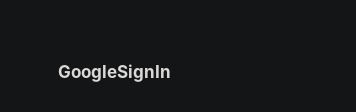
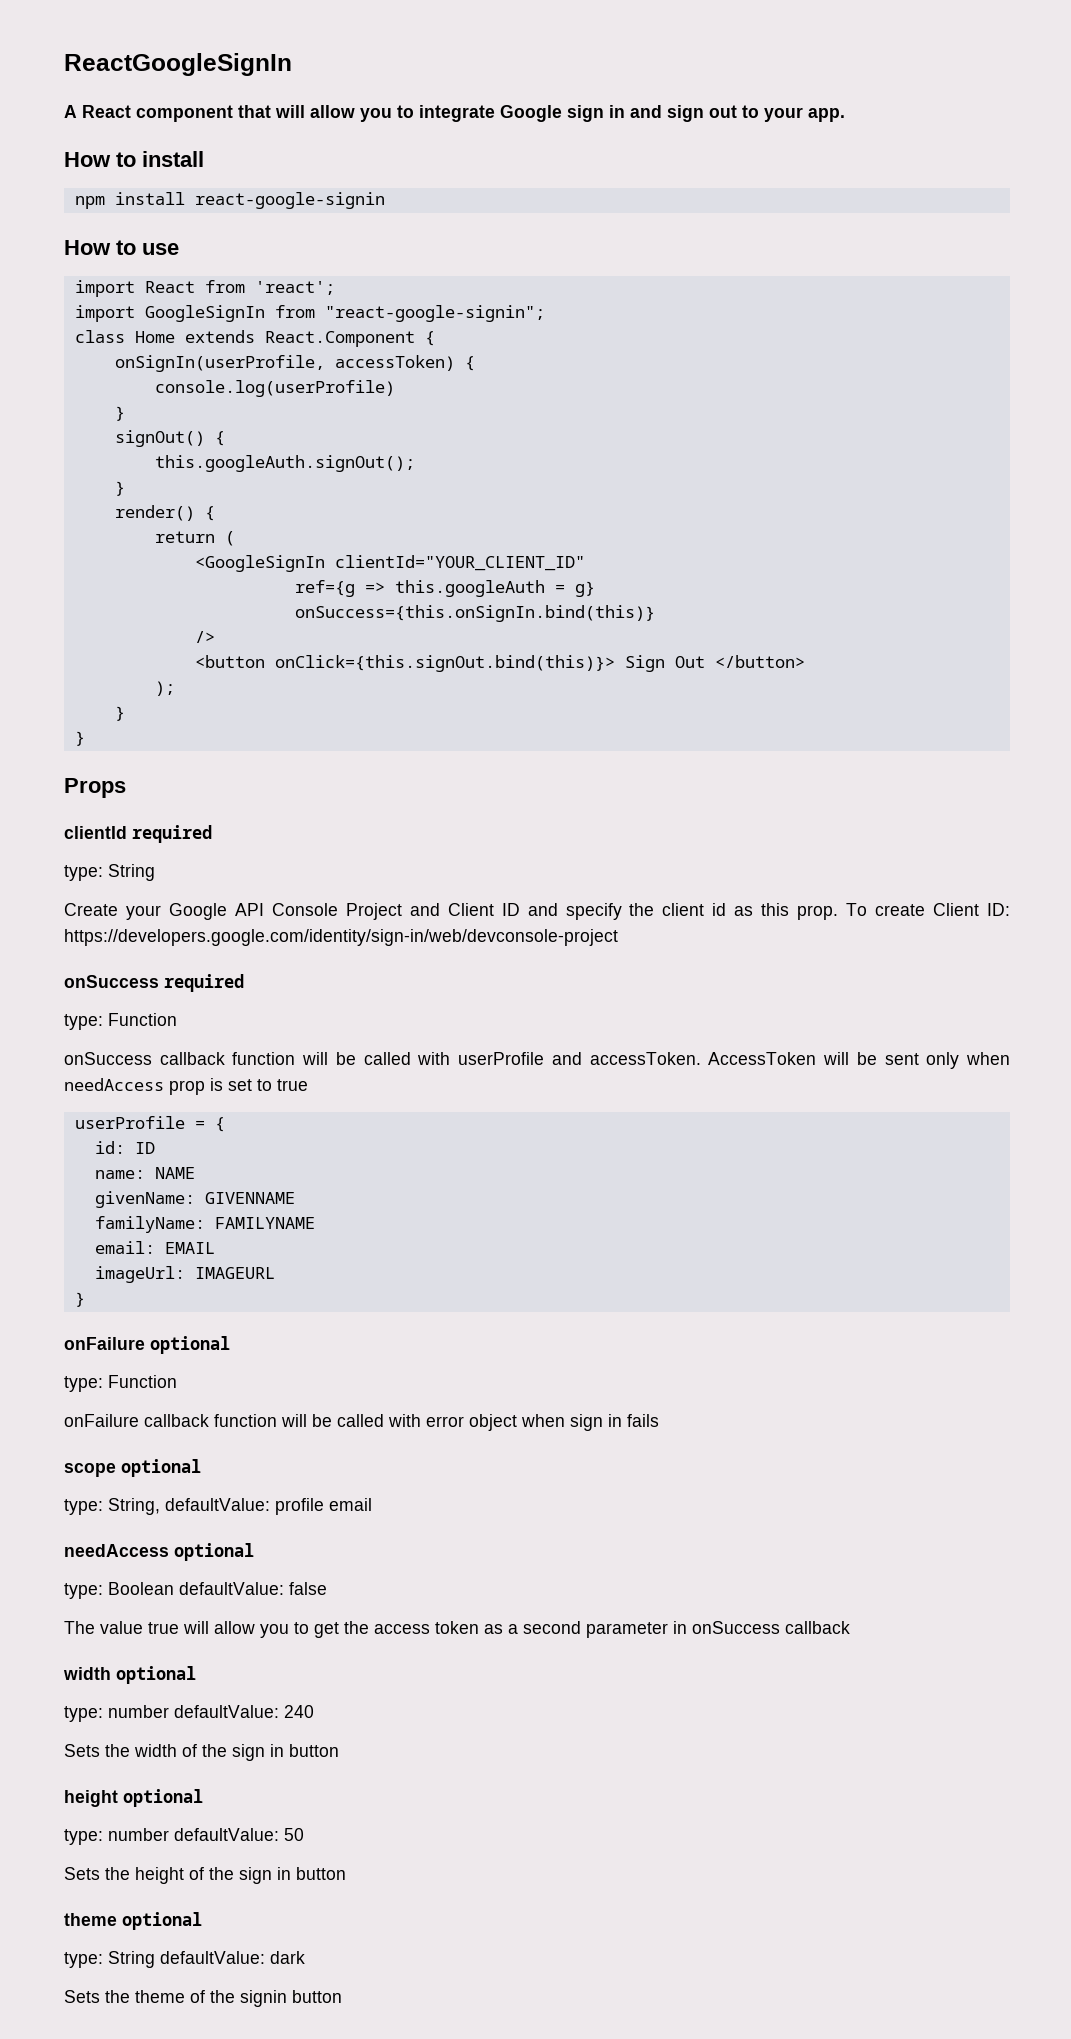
[58,64,171,82] GoogleSignIn -> [64,53,292,76] [64,105,845,122] [64,151,204,167] [74,192,385,209] [64,240,179,255] [74,280,335,297] [74,305,545,322] [74,330,435,347] [114,355,475,372] [154,380,395,397] [114,406,125,421] [114,430,225,447] [154,455,415,472] [114,481,125,496] [114,505,215,521] [154,531,235,546] [194,555,585,572] [294,580,595,597] [294,605,655,622] [194,631,215,643] [194,655,805,672] [154,681,175,696] [114,706,125,721] [74,731,85,746] [64,778,126,798] [64,825,212,843] [64,864,155,881] [64,903,1011,920] [64,929,618,946] [64,974,244,992] [64,1013,177,1030] [64,1052,1011,1069] [64,1078,308,1095] [74,1116,225,1132] [94,1141,155,1154] [94,1167,195,1179] [94,1191,295,1208] [94,1216,315,1233] [94,1241,215,1254] [94,1266,275,1283] [74,1292,85,1307] [64,1336,230,1354] [64,1375,177,1392] [64,1414,659,1431] [64,1459,201,1477] [64,1498,372,1515] [64,1543,254,1561] [64,1582,327,1599] [64,1621,850,1638] [63,1666,196,1684] [64,1705,314,1722] [64,1744,339,1761] [64,1789,203,1807] [64,1828,304,1845] [64,1867,346,1884] [64,1912,202,1930] [64,1951,305,1968] [64,1990,342,2007] ReactGoogleSignIn // A React component that will allow you to integrate Google sign in and sign out to your app. // How to install // npm install react-google-signin // How to use // import React from 'react'; // import GoogleSignIn from "react-google-signin"; // class Home extends React.Component { // onSignIn(userProfile, accessToken) { // console.log(userProfile) // } // signOut() { // this.googleAuth.signOut(); // } // render() { // return ( // <GoogleSignIn clientId="YOUR_CLIENT_ID" // ref={g => this.googleAuth = g} // onSuccess={this.onSignIn.bind(this)} // /> // <button onClick={this.signOut.bind(this)}> Sign Out </button> // ); // } // } // Props // clientId required // type: String // Create your Google API Console Project and Client ID and specify the client id as this prop. To create Client ID: https://developers.google.com/identity/sign-in/web/devconsole-project // onSuccess required // type: Function // onSuccess callback function will be called with userProfile and accessToken. AccessToken will be sent only when needAccess prop is set to true // userProfile = { // id: ID // name: NAME // givenName: GIVENNAME // familyName: FAMILYNAME // email: EMAIL // imageUrl: IMAGEURL // } // onFailure optional // type: Function // onFailure callback function will be called with error object when sign in fails // scope optional // type: String, defaultValue: profile email // needAccess optional // type: Boolean defaultValue: false // The value true will allow you to get the access token as a second parameter in onSuccess callback // width optional // type: number defaultValue: 240 // Sets the width of the sign in button // height optional // type: number defaultValue: 50 // Sets the height of the sign in button // theme optional // type: String defaultValue: dark // Sets the theme of the signin button

